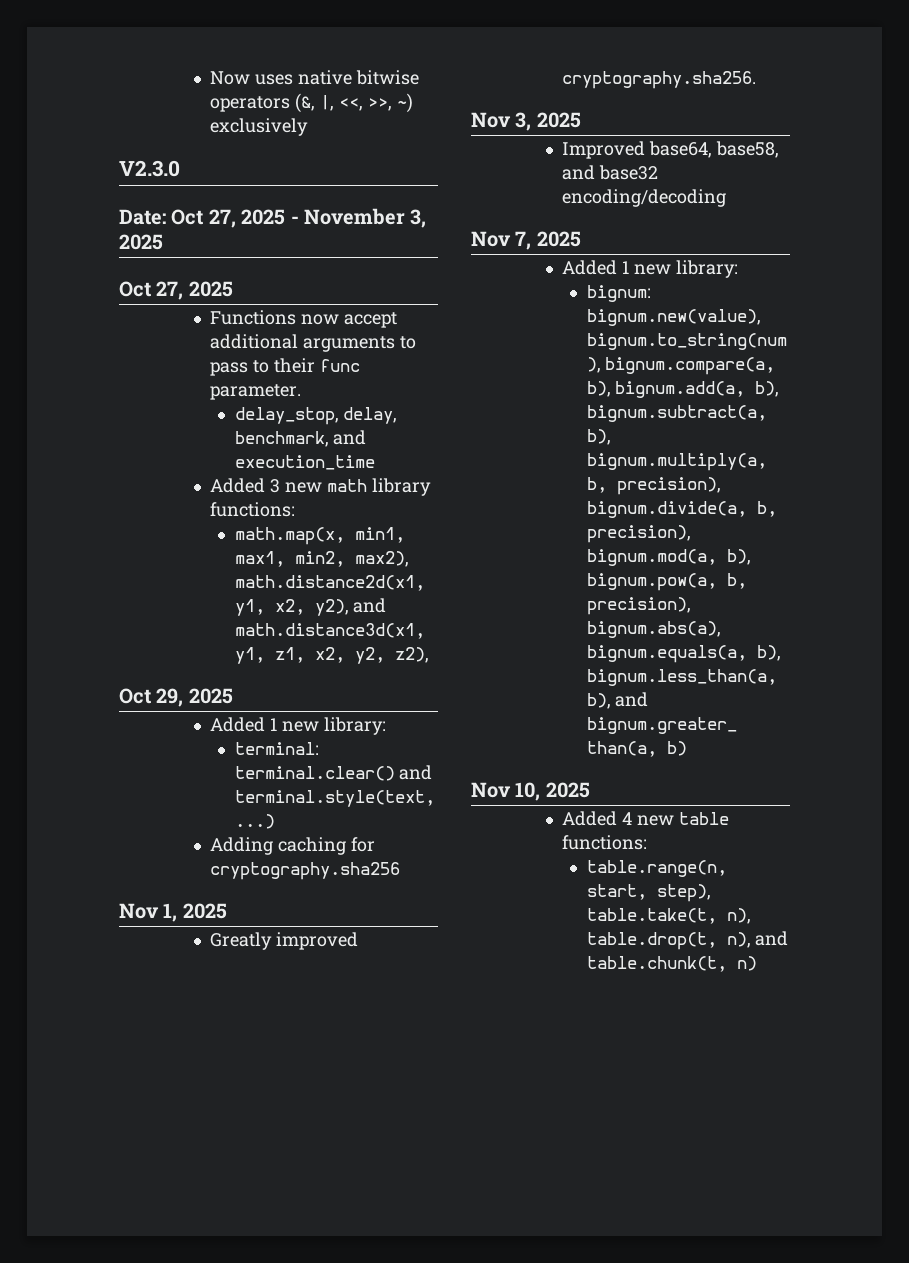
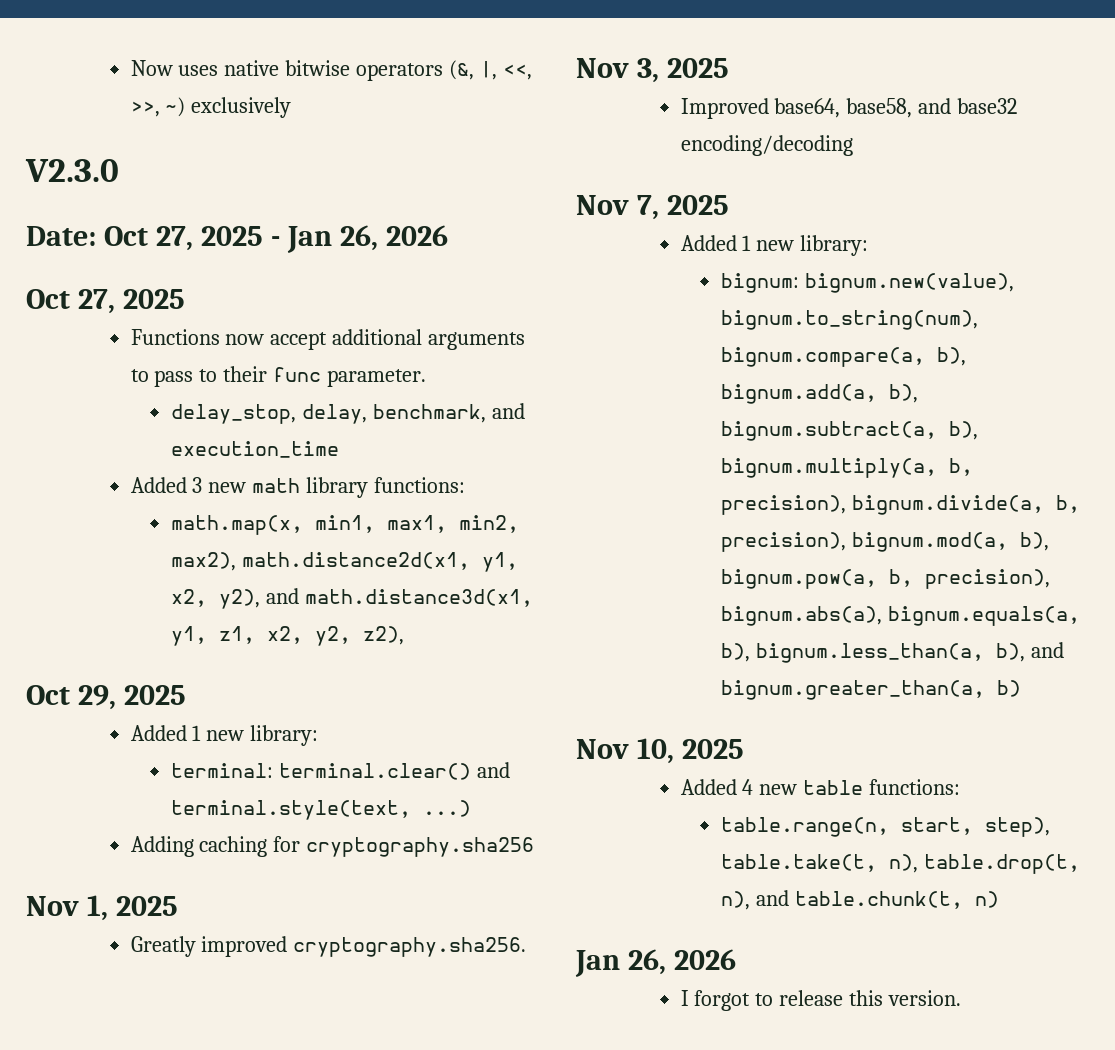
[304,208,427,228] [119,234,163,250] November 3, 2025 -> [286,225,448,253] Jan 26, 2026
(757, 963) none -> [575,949,736,977] [680,990,962,1011] // Jan 26, 2026 // I forgot to release this version.

